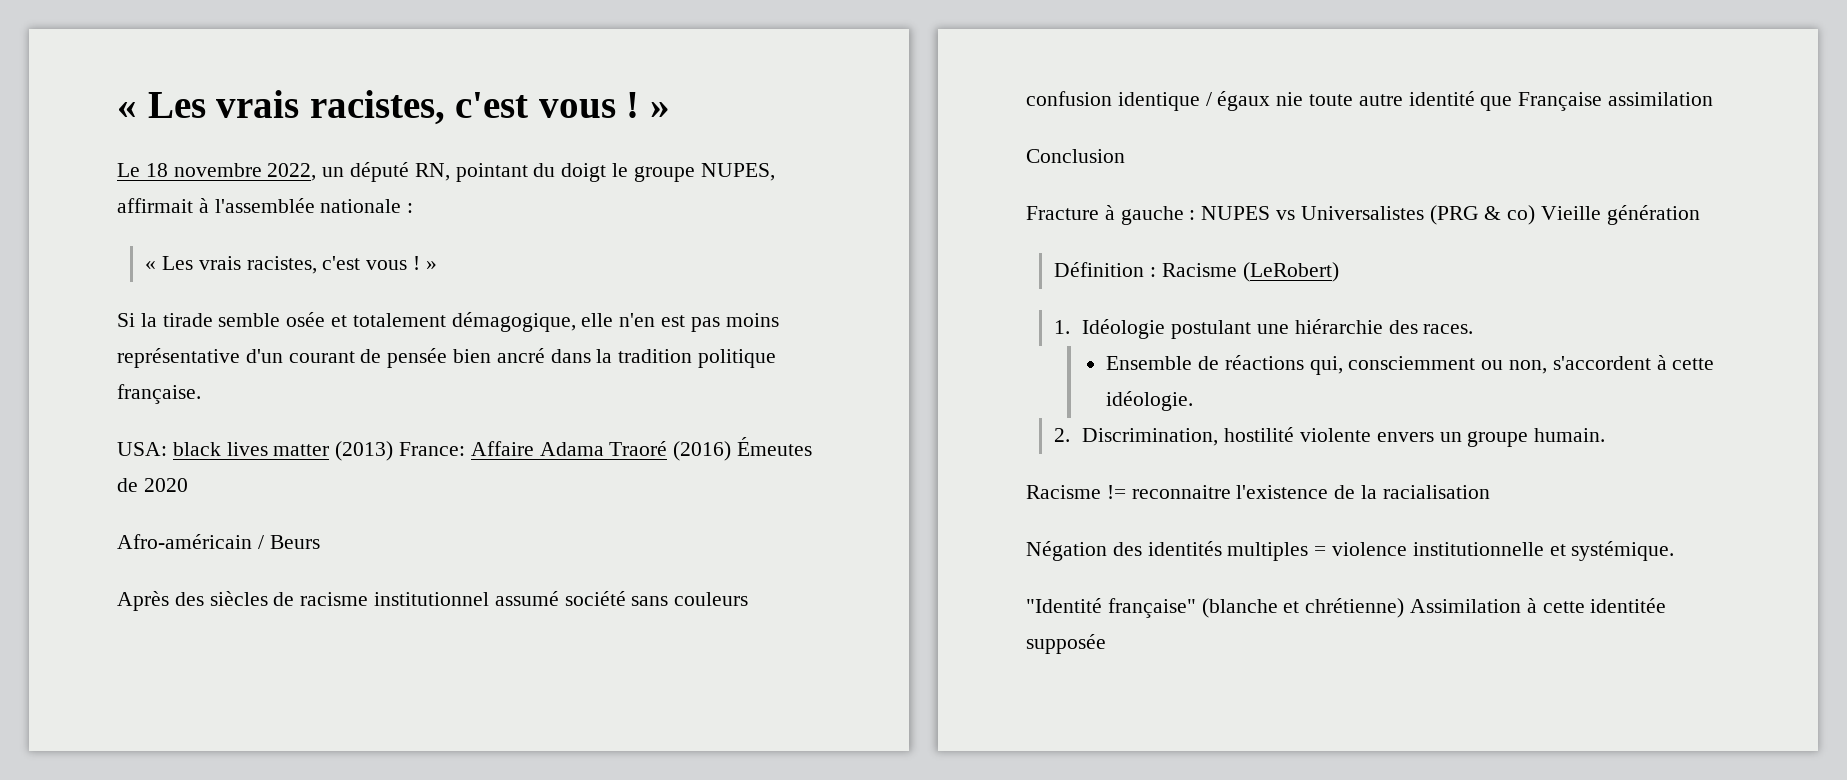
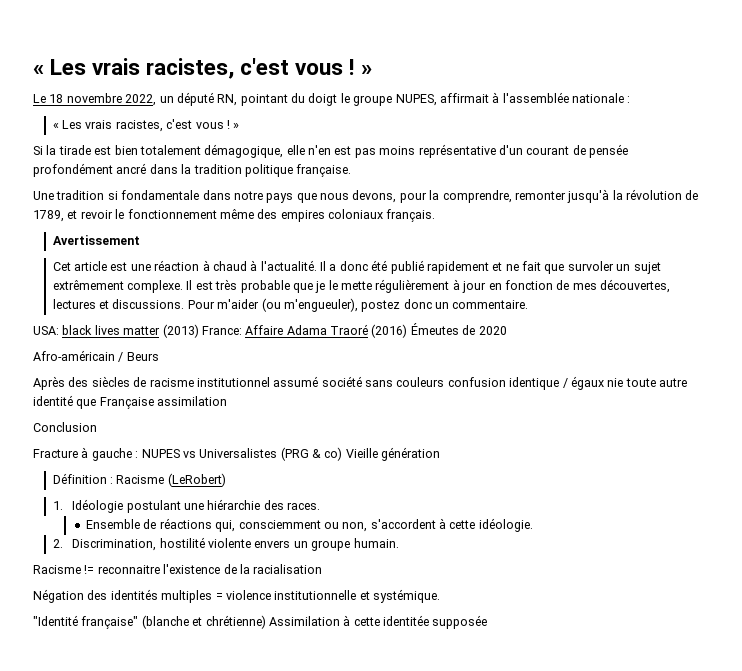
[218,312,348,327] semble osée et -> [94,145,138,155] est bien
[453,349,492,363] bien -> [33,163,113,177] profondément
(201, 394) none -> [33,189,699,203] [33,209,436,222] [52,235,140,245] [52,260,661,274] [52,279,671,293] [52,298,529,312] // Une tradition si fondamentale dans notre pays que nous devons, pour la comprendre, remonter jusqu'à la révolution de 1789, et revoir le fonctionnement même des empires coloniaux français. // Avertissement // Cet article est une réaction à chaud à l'actualité. Il a donc été publié rapidement et ne fait que survoler un sujet extrêmement complexe. Il est très probable que je le mette régulièrement à jour en fonction de mes découvertes, lectures et discussions. Pour m'aider (ou m'engueuler), postez donc un commentaire.

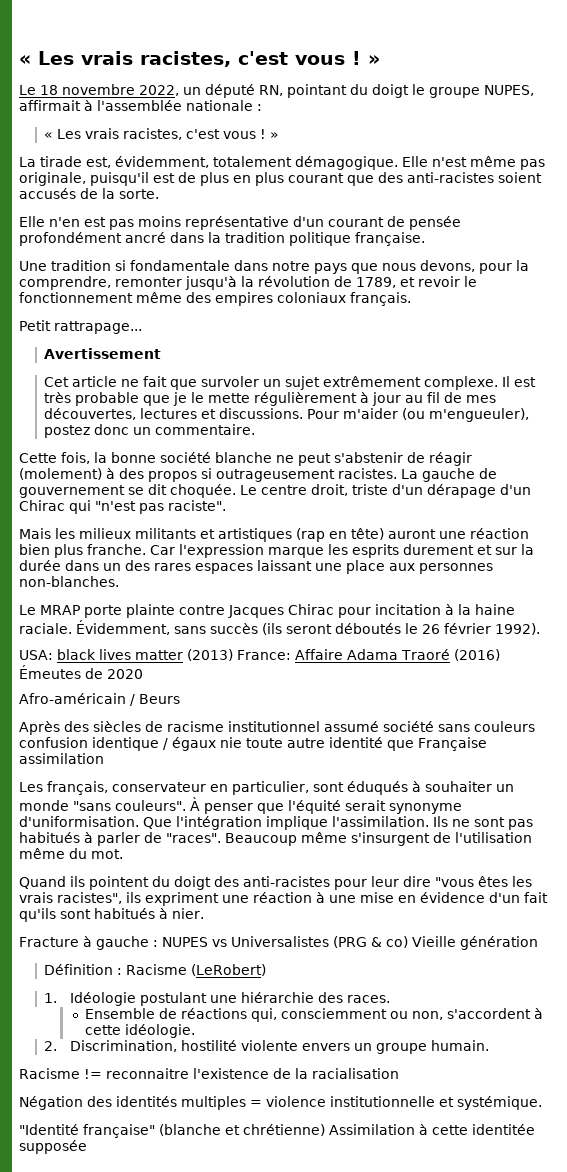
[33,144,305,158] Si la tirade est bien totalement démagogique, elle -> [19,156,545,170] [19,172,542,186] [19,188,159,199] [19,216,45,227] La tirade est, évidemment, totalement démagogique. Elle n'est même pas originale, puisqu'il est de plus en plus courant que des anti-racistes soient accusés de la sorte. // Elle
(436, 215) none -> [19,320,142,334] // Petit rattrapage...
[110,260,503,274] est une réaction à chaud à l'actualité. Il a donc été publié rapidement et -> (118, 381) none
[488,280,553,290] en fonction -> [405,392,441,403] au fil
(529, 304) none -> [19,452,472,466] [19,468,497,482] [19,484,531,498] [19,500,226,514] [19,528,529,542] [19,544,534,558] [19,560,493,574] [19,576,119,587] [19,604,515,618] [19,620,540,635] // Cette fois, la bonne société blanche ne peut s'abstenir de réagir (molement) à des propos si outrageusement racistes. La gauche de gouvernement se dit choquée. Le centre droit, triste d'un dérapage d'un Chirac qui "n'est pas raciste". // Mais les milieux militants et artistiques (rap en tête) auront une réaction bien plus franche. Car l'expression marque les esprits durement et sur la durée dans un des rares espaces laissant une place aux personnes non-blanches. // Le MRAP porte plainte contre Jacques Chirac pour incitation à la haine raciale. Évidemment, sans succès (ils seront déboutés le 26 février 1992).
[33,422,97,432] Conclusion -> [19,781,514,795] [19,797,462,814] [19,816,533,830] [19,832,532,846] [19,848,123,859] [19,876,532,890] [19,892,548,906] [19,908,204,922] Les français, conservateur en particulier, sont éduqués à souhaiter un monde "sans couleurs". À penser que l'équité serait synonyme d'uniformisation. Que l'intégration implique l'assimilation. Ils ne sont pas habitués à parler de "races". Beaucoup même s'insurgent de l'utilisation même du mot. // Quand ils pointent du doigt des anti-racistes pour leur dire "vous êtes les vrais racistes", ils expriment une réaction à une mise en évidence d'un fait qu'ils sont habitués à nier.

